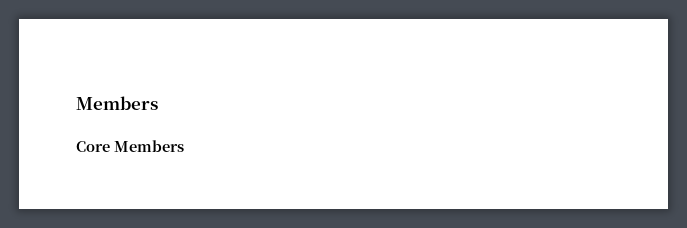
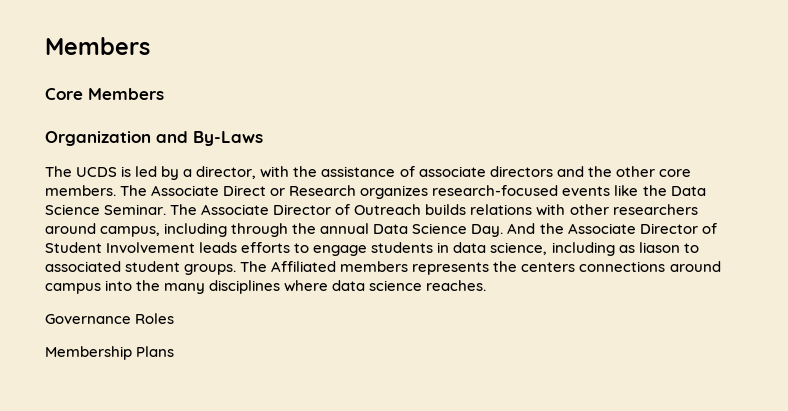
(184, 146) none -> [45,131,263,146] [45,166,691,180] [45,185,706,199] [45,204,698,216] [45,223,717,237] [45,242,699,256] [45,261,721,275] [45,280,487,294] [45,313,175,324] [45,346,175,360] // Organization and By-Laws // The UCDS is led by a director, with the assistance of associate directors and the other core members. The Associate Direct or Research organizes research-focused events like the Data Science Seminar. The Associate Director of Outreach builds relations with other researchers around campus, including through the annual Data Science Day. And the Associate Director of Student Involvement leads efforts to engage students in data science, including as liason to associated student groups. The Affiliated members represents the centers connections around campus into the many disciplines where data science reaches. // Governance Roles // Membership Plans

